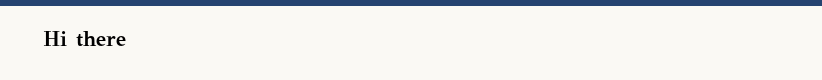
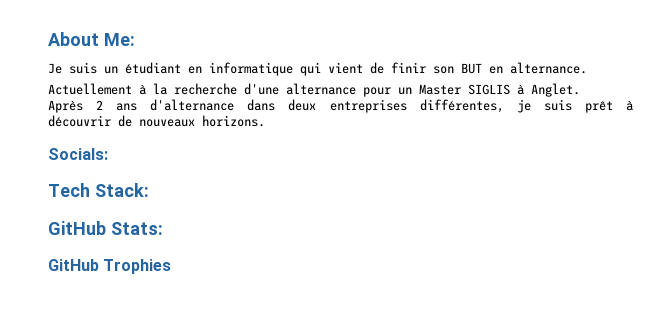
[43,31,126,47] Hi there -> [48,32,135,46] [48,62,587,76] [48,83,580,97] [48,99,633,113] [48,115,265,127] [48,148,108,160] [48,183,149,197] [48,221,163,235] [48,259,172,274] About Me: // Je suis un étudiant en informatique qui vient de finir son BUT en alternance. // Actuellement à la recherche d'une alternance pour un Master SIGLIS à Anglet. // Après 2 ans d'alternance dans deux entreprises différentes, je suis prêt à découvrir de nouveaux horizons. // Socials: // Tech Stack: // GitHub Stats: // GitHub Trophies

